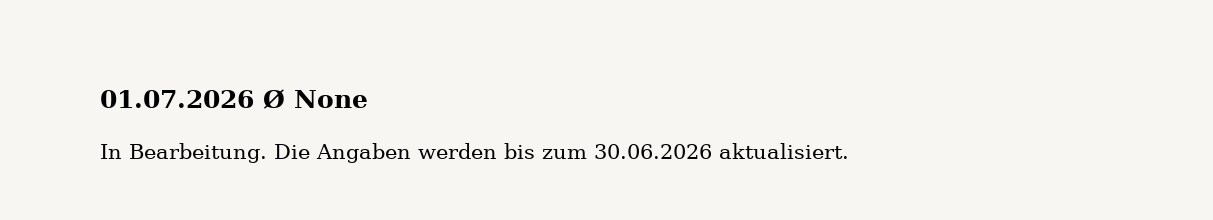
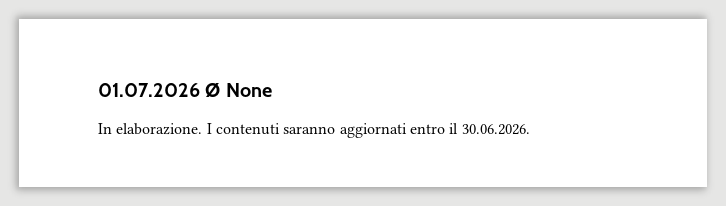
[129,143,849,163] Bearbeitung. Die Angaben werden bis zum 30.06.2026 aktualisiert. -> [116,123,530,138] elaborazione. I contenuti saranno aggiornati entro il 30.06.2026.

